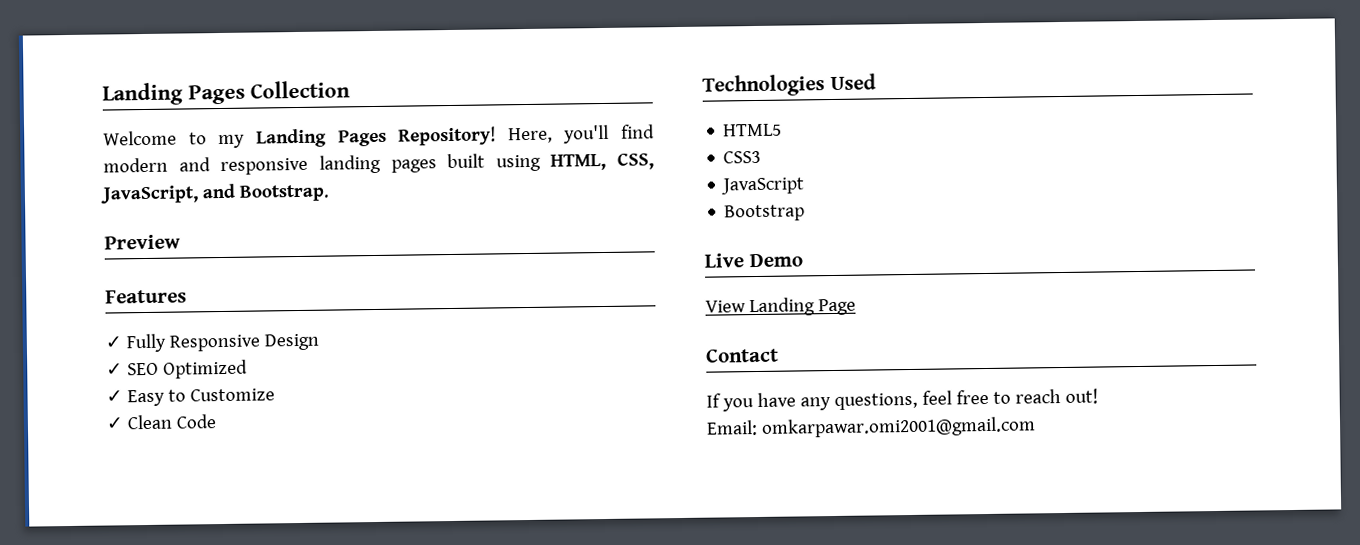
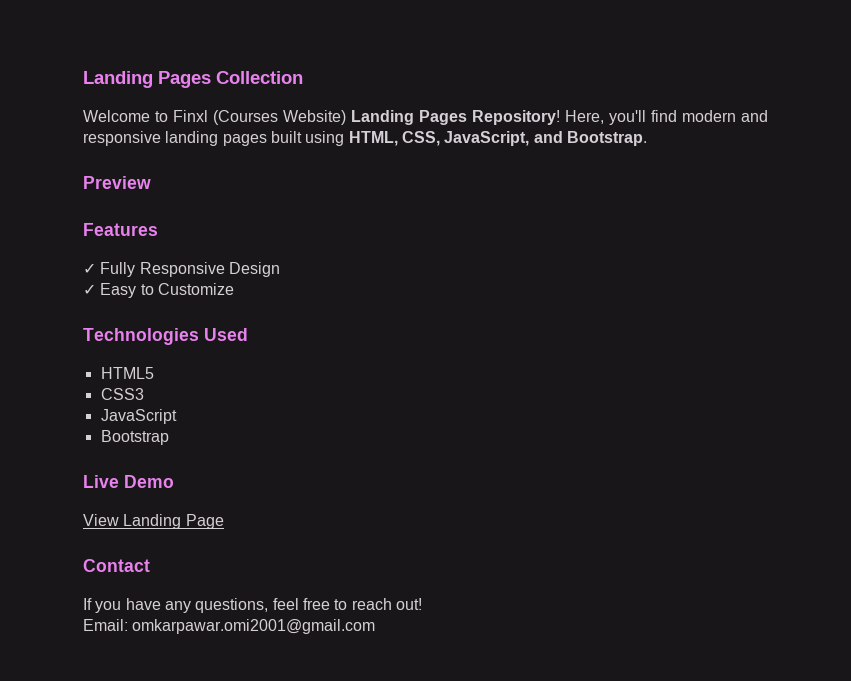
[218,134,246,149] my -> [173,110,346,125] Finxl (Courses Website)
[106,359,248,379] // ✓ SEO Optimized -> (280, 269) none
[106,414,216,430] // ✓ Clean Code -> (234, 289) none

